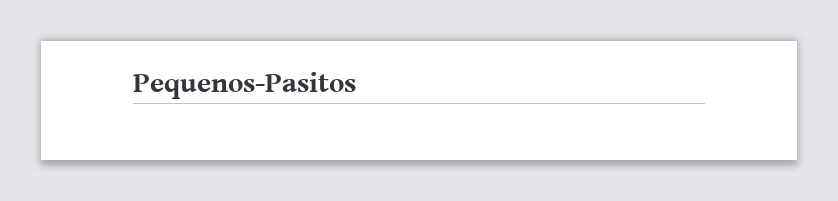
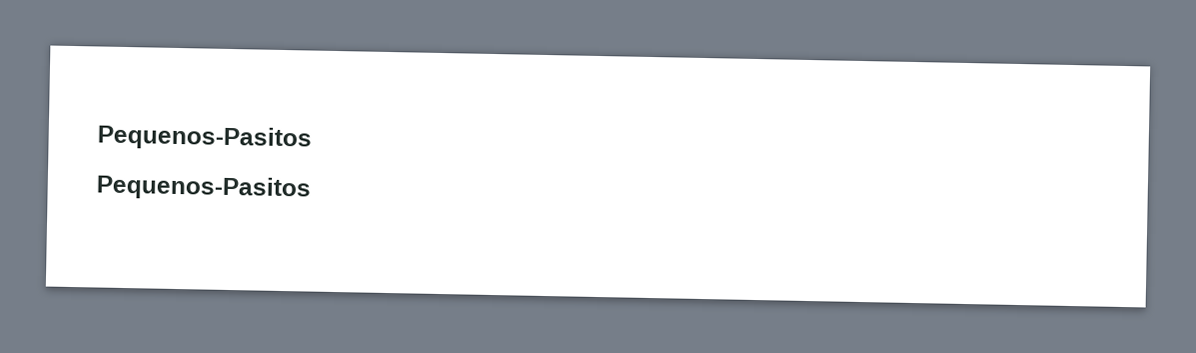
[133,72,356,99] Pequenos-Pasitos -> [97,124,312,152] [96,174,311,202] Pequenos-Pasitos // Pequenos-Pasitos

